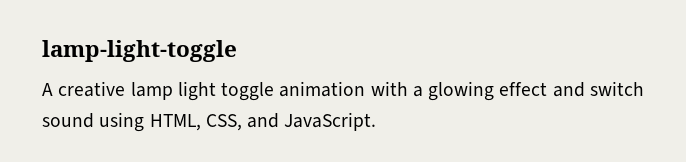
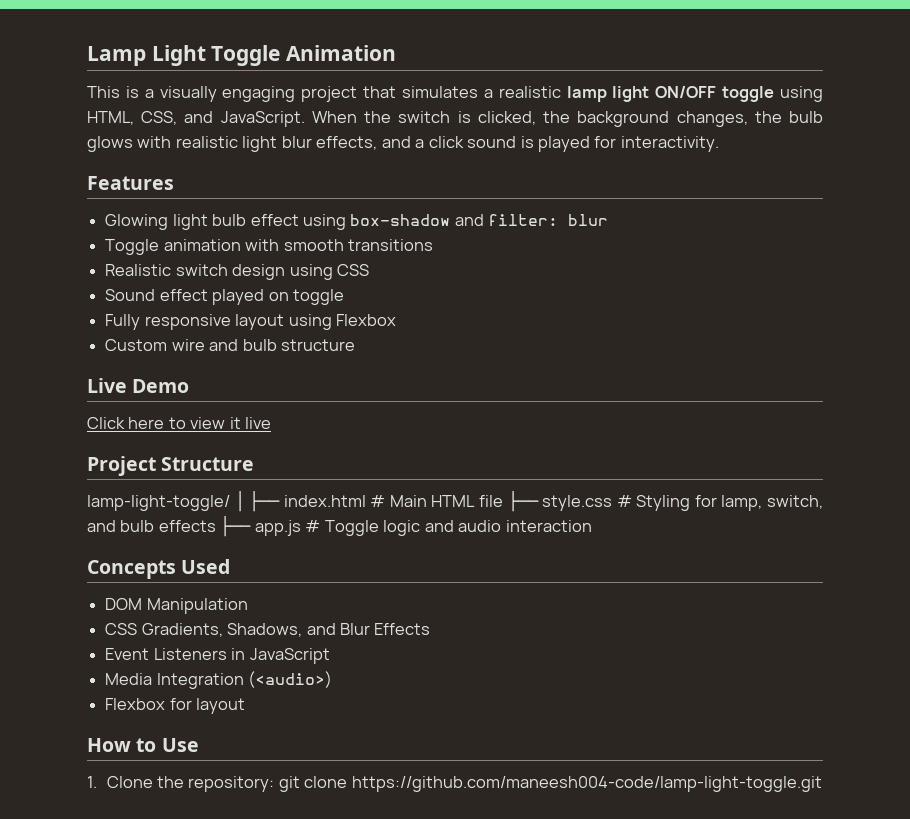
[42,40,237,62] [42,81,644,101] [42,113,94,128] lamp-light-toggle // A creative lamp light toggle animation with a glowing effect and switch sound -> [87,45,397,66] [87,86,775,102] Lamp Light Toggle Animation // This is a visually engaging project that simulates a realistic lamp light ON/OFF toggle
(377, 121) none -> [311,111,824,127] [87,136,719,152] [87,176,174,190] [105,214,609,230] [105,239,433,255] [105,264,369,280] [105,289,344,305] [105,314,396,330] [105,339,355,351] [87,378,190,393] [87,417,272,429] [87,456,255,476] [87,491,823,512] [87,516,592,537] [87,559,231,579] [105,598,248,614] [105,623,431,637] [105,648,330,664] [105,671,333,689] [105,698,246,714] [87,738,199,752] [87,776,822,792] When the switch is clicked, the background changes, the bulb glows with realistic light blur effects, and a click sound is played for interactivity. // Features // Glowing light bulb effect using box-shadow and filter: blur // Toggle animation with smooth transitions // Realistic switch design using CSS // Sound effect played on toggle // Fully responsive layout using Flexbox // Custom wire and bulb structure // Live Demo // Click here to view it live // Project Structure // lamp-light-toggle/ │ ├── index.html # Main HTML file ├── style.css # Styling for lamp, switch, and bulb effects ├── app.js # Toggle logic and audio interaction // Concepts Used // DOM Manipulation // CSS Gradients, Shadows, and Blur Effects // Event Listeners in JavaScript // Media Integration (<audio>) // Flexbox for layout // How to Use // 1. Clone the repository: git clone https://github.com/maneesh004-code/lamp-light-toggle.git

